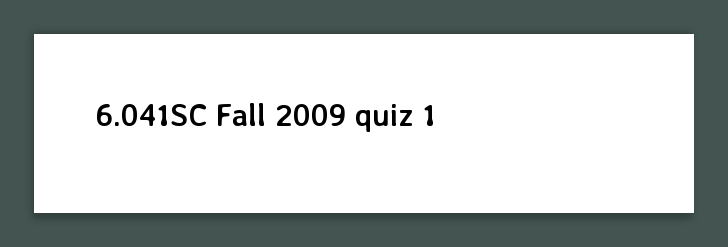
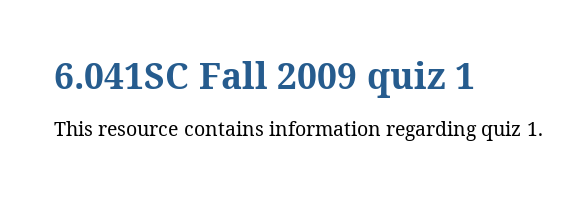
(436, 115) none -> [54,121,543,141] // This resource contains information regarding quiz 1.

